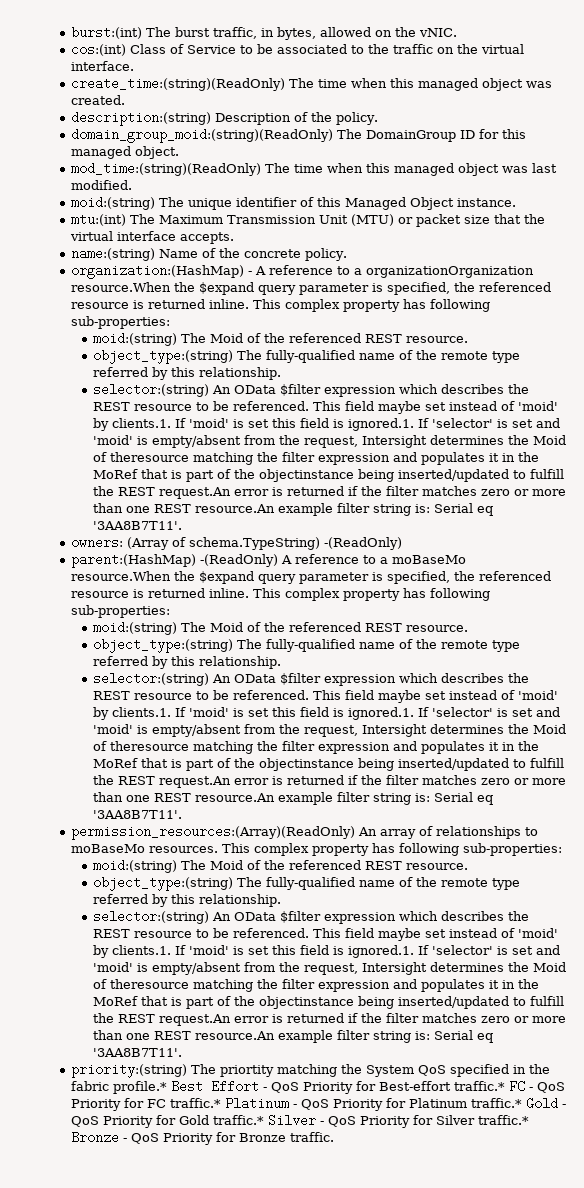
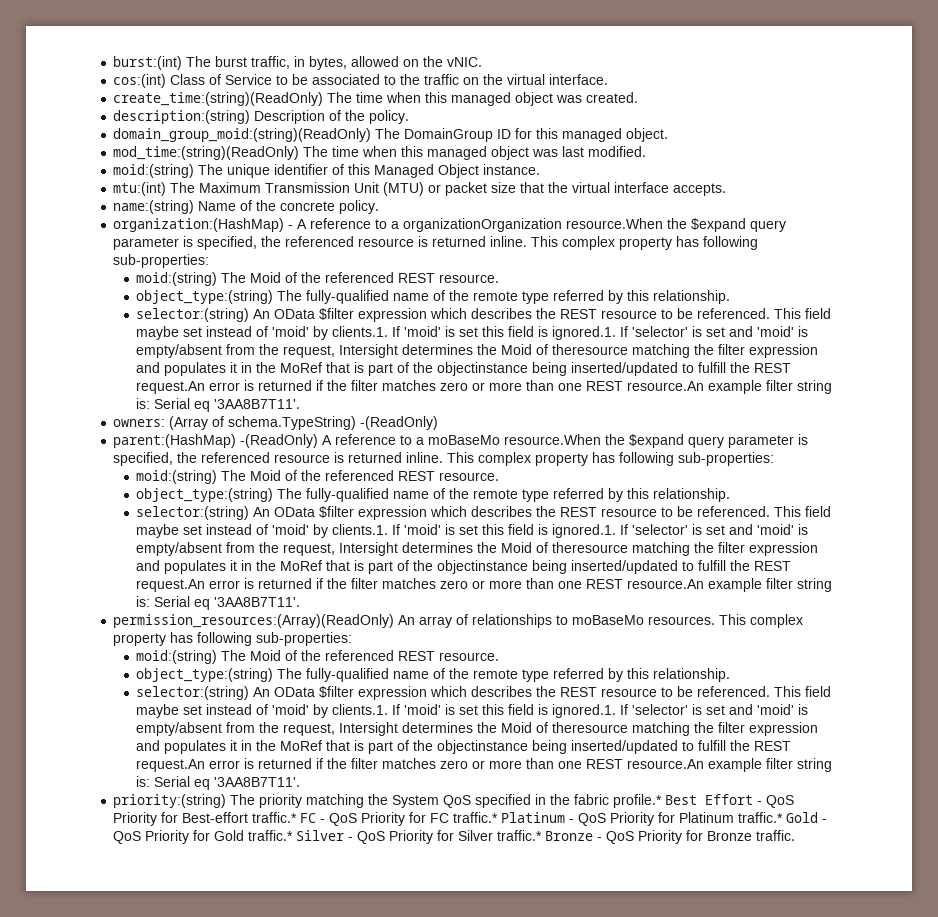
[220,1065,275,1077] priortity -> [259,794,303,808] priority

